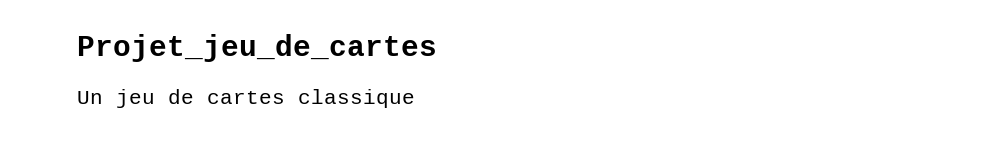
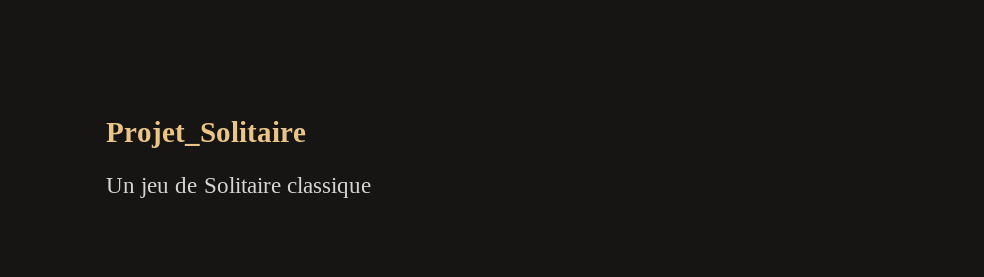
[77,34,437,62] Projet_jeu_de_cartes -> [106,121,306,148] Projet_Solitaire
[207,91,285,104] cartes -> [203,177,281,193] Solitaire

